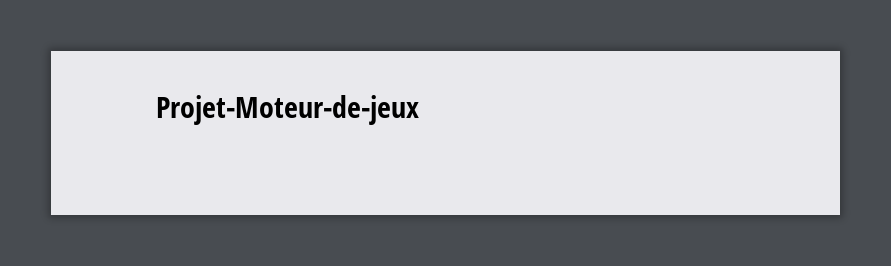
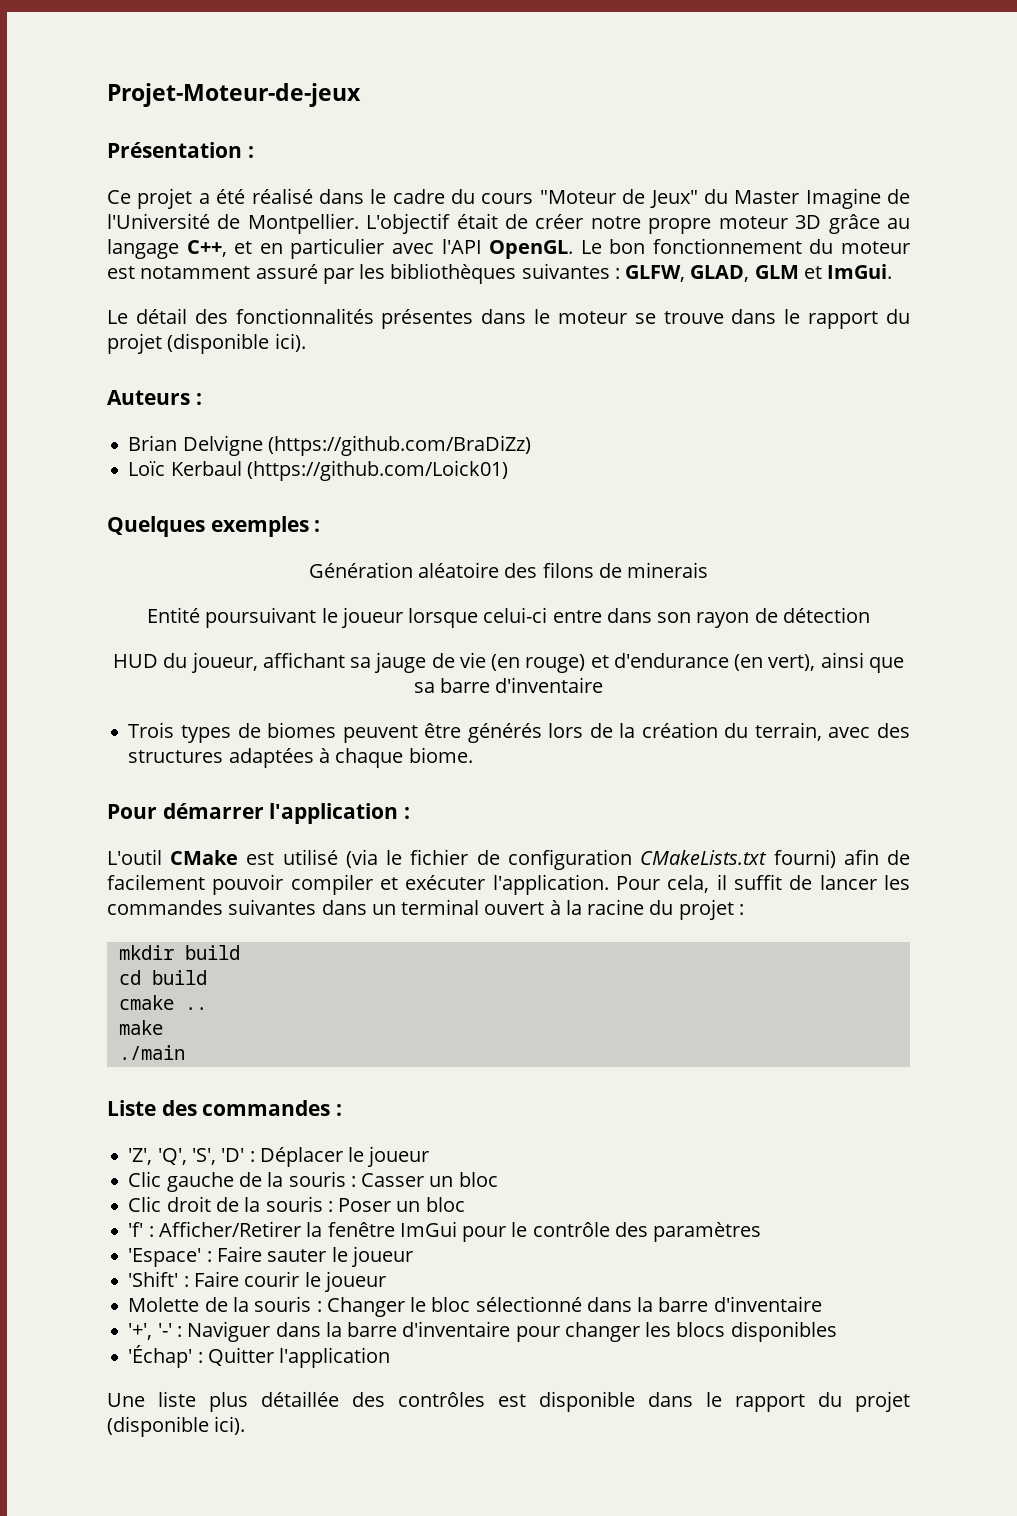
(419, 110) none -> [107,142,254,158] [107,188,910,209] [107,213,911,234] [107,238,910,259] [107,263,893,284] [107,308,910,329] [107,333,306,354] [107,390,202,405] [128,435,531,456] [128,460,508,481] [107,516,321,537] [308,562,709,578] [147,607,870,628] [113,652,904,673] [413,677,604,693] [128,722,910,743] [128,747,473,768] [107,803,410,824] [107,849,910,870] [107,874,910,895] [107,899,744,920] [118,945,240,960] [118,970,207,985] [118,995,207,1010] [118,1020,163,1035] [118,1045,185,1060] [107,1100,342,1116] [128,1146,430,1167] [128,1171,498,1192] [128,1196,465,1212] [128,1221,762,1242] [128,1246,413,1267] [128,1271,386,1292] [128,1296,822,1317] [128,1321,837,1342] [128,1345,391,1368] [107,1391,910,1412] [107,1416,246,1437] // Présentation : // Ce projet a été réalisé dans le cadre du cours "Moteur de Jeux" du Master Imagine de l'Université de Montpellier. L'objectif était de créer notre propre moteur 3D grâce au langage C++, et en particulier avec l'API OpenGL. Le bon fonctionnement du moteur est notamment assuré par les bibliothèques suivantes : GLFW, GLAD, GLM et ImGui. // Le détail des fonctionnalités présentes dans le moteur se trouve dans le rapport du projet (disponible ici). // Auteurs : // Brian Delvigne (https://github.com/BraDiZz) // Loïc Kerbaul (https://github.com/Loick01) // Quelques exemples : // Génération aléatoire des filons de minerais // Entité poursuivant le joueur lorsque celui-ci entre dans son rayon de détection // HUD du joueur, affichant sa jauge de vie (en rouge) et d'endurance (en vert), ainsi que sa barre d'inventaire // Trois types de biomes peuvent être générés lors de la création du terrain, avec des structures adaptées à chaque biome. // Pour démarrer l'application : // L'outil CMake est utilisé (via le fichier de configuration CMakeLists.txt fourni) afin de facilement pouvoir compiler et exécuter l'application. Pour cela, il suffit de lancer les commandes suivantes dans un terminal ouvert à la racine du projet : // mkdir build // cd build // cmake .. // make // ./main // Liste des commandes : // 'Z', 'Q', 'S', 'D' : Déplacer le joueur // Clic gauche de la souris : Casser un bloc // Clic droit de la souris : Poser un bloc // 'f' : Afficher/Retirer la fenêtre ImGui pour le contrôle des paramètres // 'Espace' : Faire sauter le joueur // 'Shift' : Faire courir le joueur // Molette de la souris : Changer le bloc sélectionné dans la barre d'inventaire // '+', '-' : Naviguer dans la barre d'inventaire pour changer les blocs disponibles // 'Échap' : Quitter l'application // Une liste plus détaillée des contrôles est disponible dans le rapport du projet (disponible ici).

